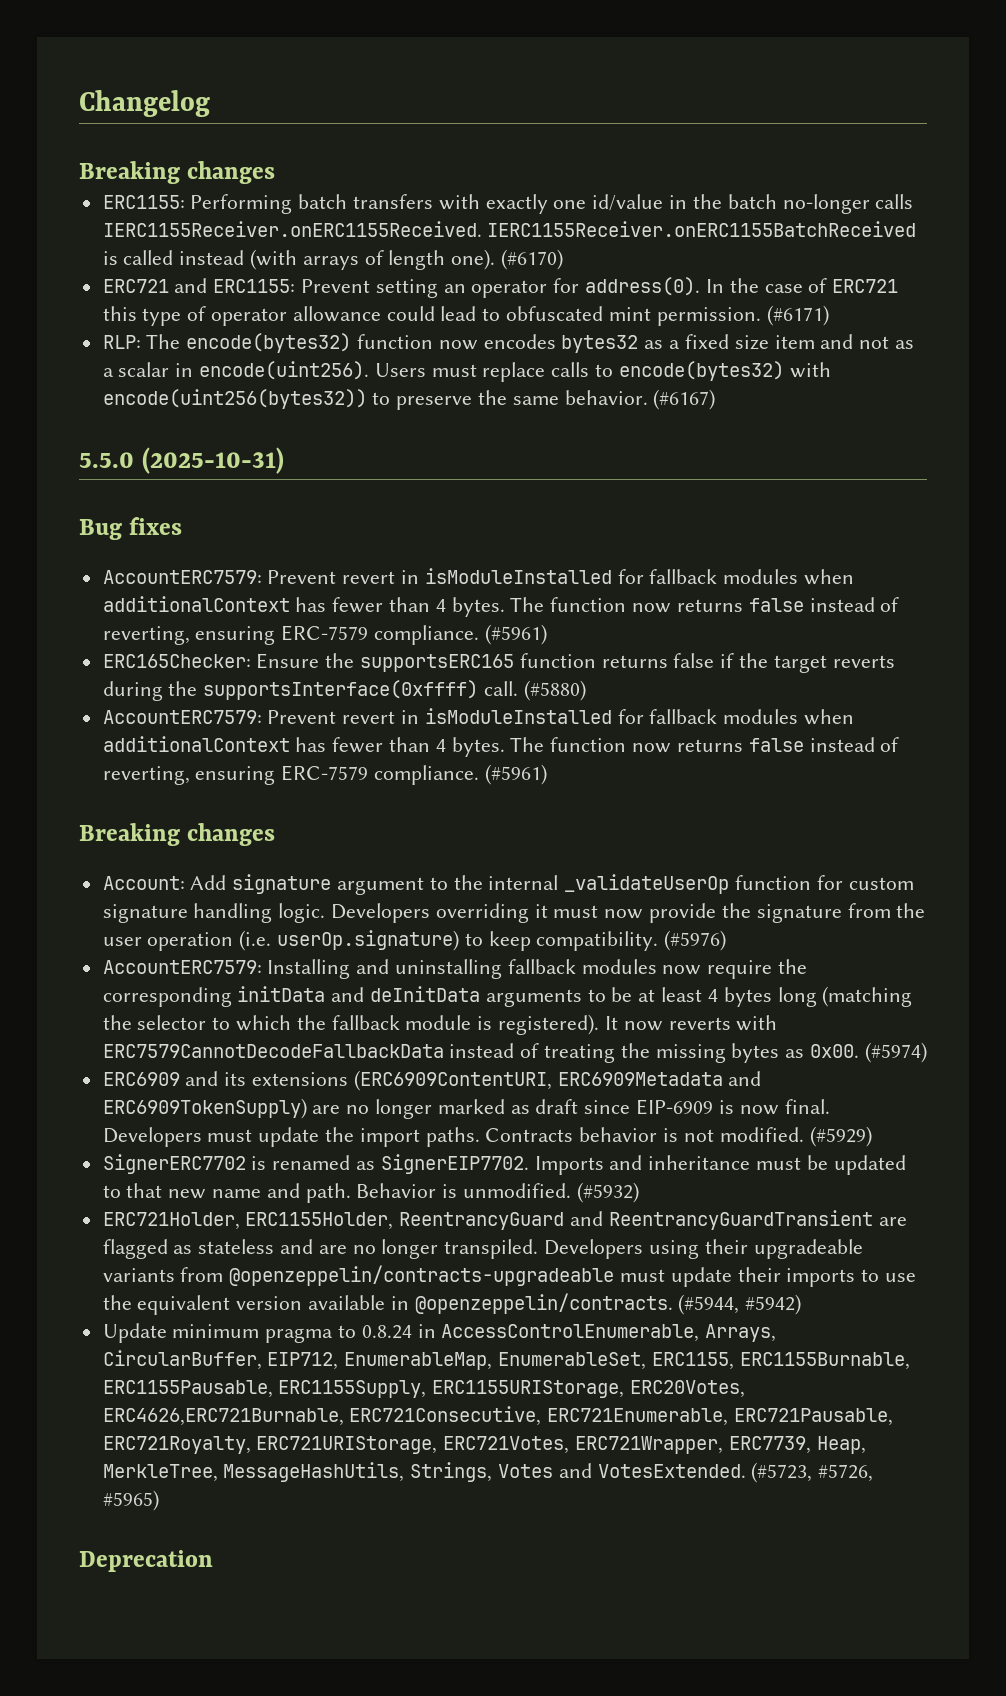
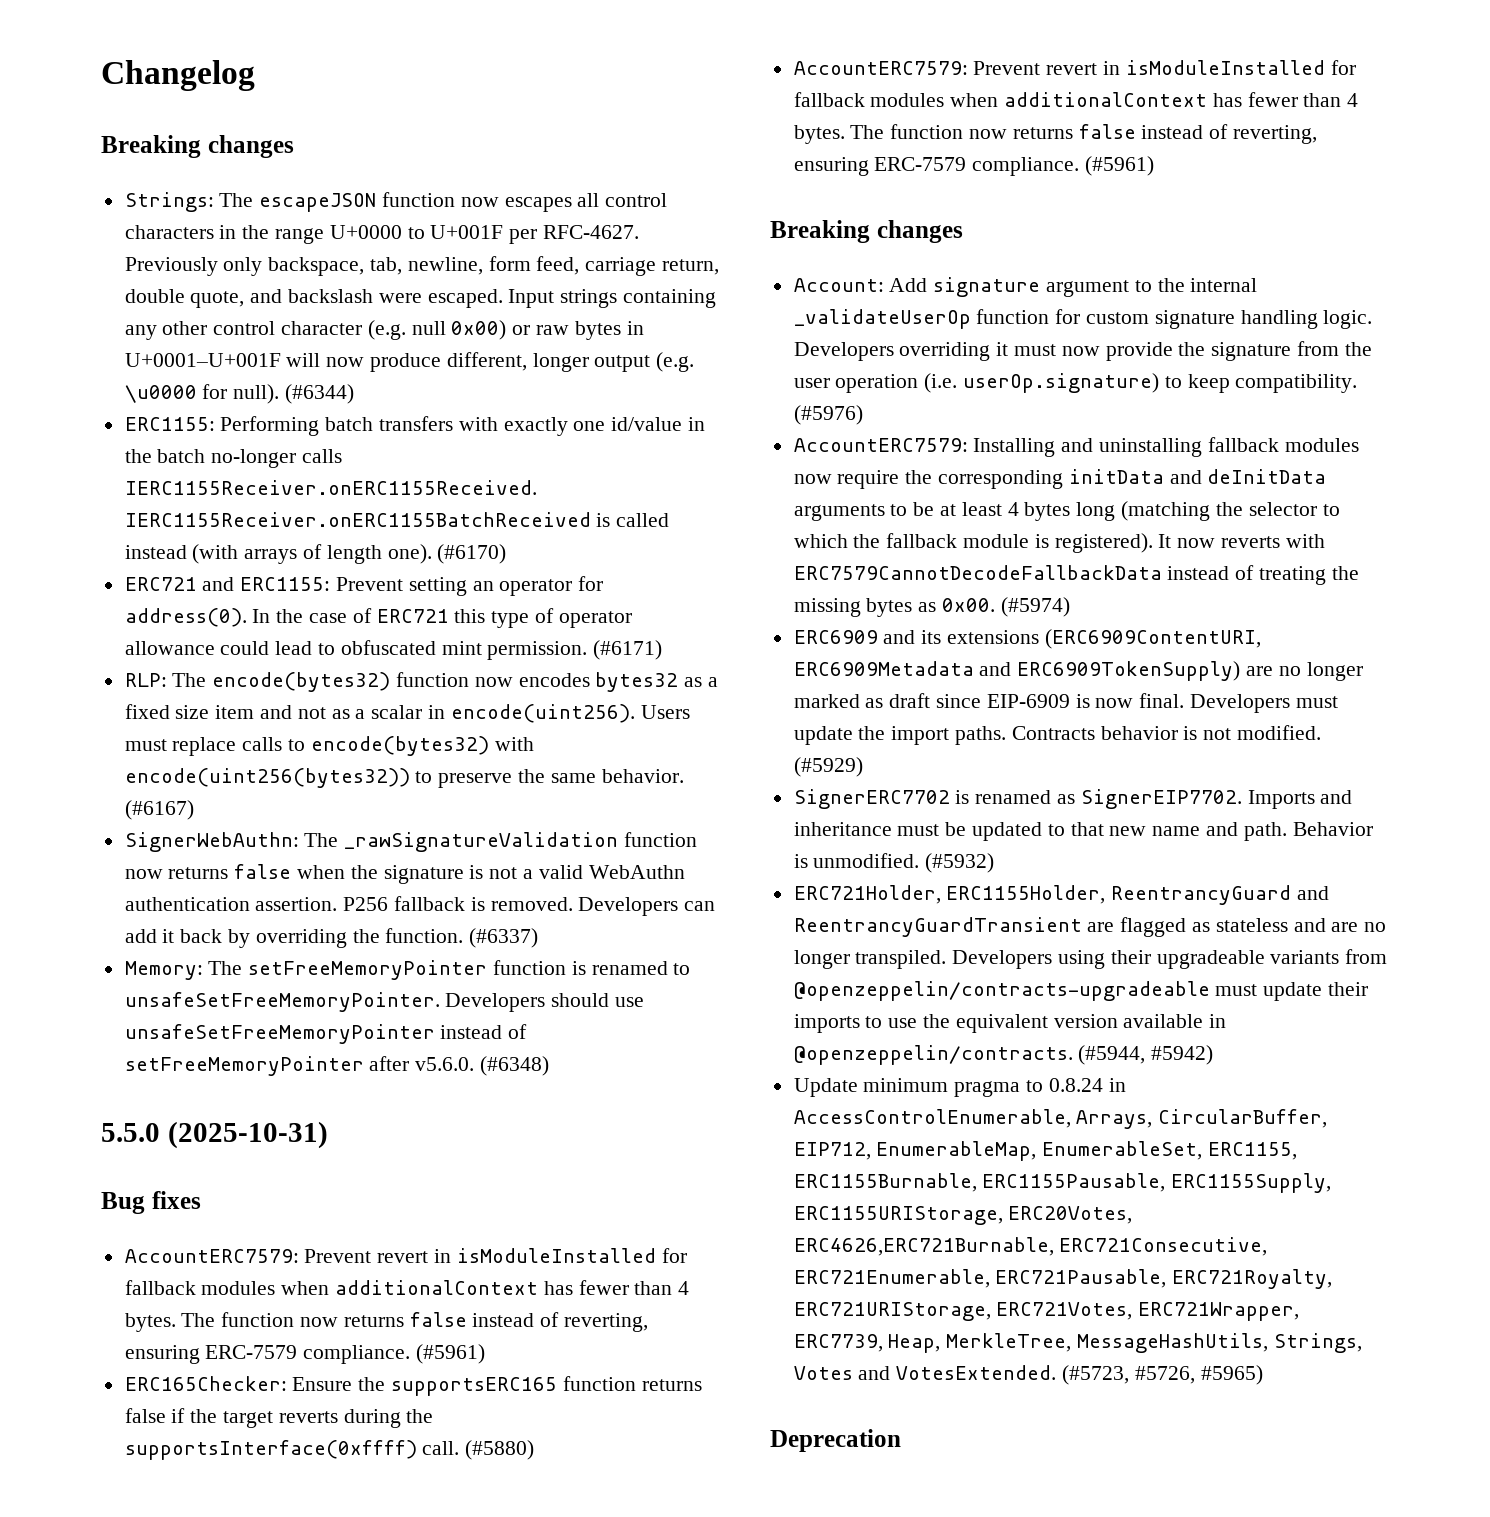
(276, 172) none -> [124,192,668,212] [124,225,640,244] [124,256,720,276] [124,289,717,308] [124,320,644,340] [124,352,695,372] [124,384,355,404] // Strings: The escapeJSON function now escapes all control characters in the range U+0000 to U+001F per RFC-4627. Previously only backspace, tab, newline, form feed, carriage return, double quote, and backslash were escaped. Input strings containing any other control character (e.g. null 0x00) or raw bytes in U+0001–U+001F will now produce different, longer output (e.g. \u0000 for null). (#6344)
(716, 399) none -> [124,832,698,852] [124,864,685,884] [124,896,716,916] [124,928,539,948] [124,960,691,980] [124,992,645,1012] [124,1024,528,1044] [124,1056,550,1076] // SignerWebAuthn: The _rawSignatureValidation function now returns false when the signature is not a valid WebAuthn authentication assertion. P256 fallback is removed. Developers can add it back by overriding the function. (#6337) // Memory: The setFreeMemoryPointer function is renamed to unsafeSetFreeMemoryPointer. Developers should use unsafeSetFreeMemoryPointer instead of setFreeMemoryPointer after v5.6.0. (#6348)

